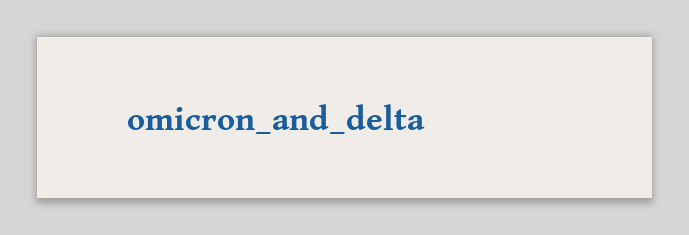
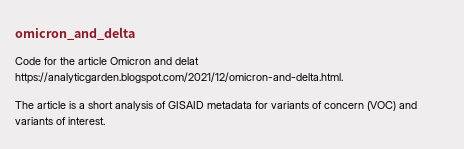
(425, 119) none -> [15,57,199,65] [15,72,343,84] [15,101,417,111] [15,117,105,125] // Code for the article Omicron and delat https://analyticgarden.blogspot.com/2021/12/omicron-and-delta.html. // The article is a short analysis of GISAID metadata for variants of concern (VOC) and variants of interest.

